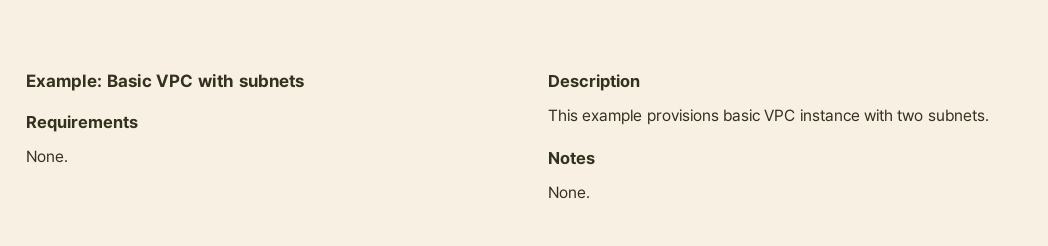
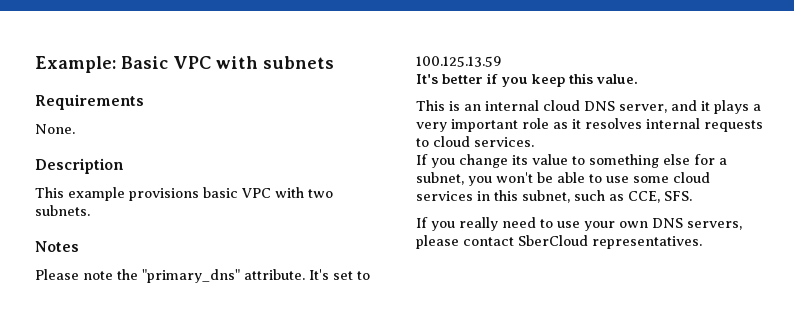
[799,109,860,122] instance -> (271, 193) none
[548,186,590,199] None. -> [35,269,370,283] [416,56,502,67] [416,73,638,87] [416,100,761,114] [416,118,763,132] [416,136,534,147] [416,154,727,168] [416,172,710,186] [416,190,692,203] [416,217,742,231] [416,235,702,249] Please note the "primary_dns" attribute. It's set to 100.125.13.59 // It's better if you keep this value. // This is an internal cloud DNS server, and it plays a very important role as it resolves internal requests to cloud services. // If you change its value to something else for a subnet, you won't be able to use some cloud services in this subnet, such as CCE, SFS. // If you really need to use your own DNS servers, please contact SberCloud representatives.

